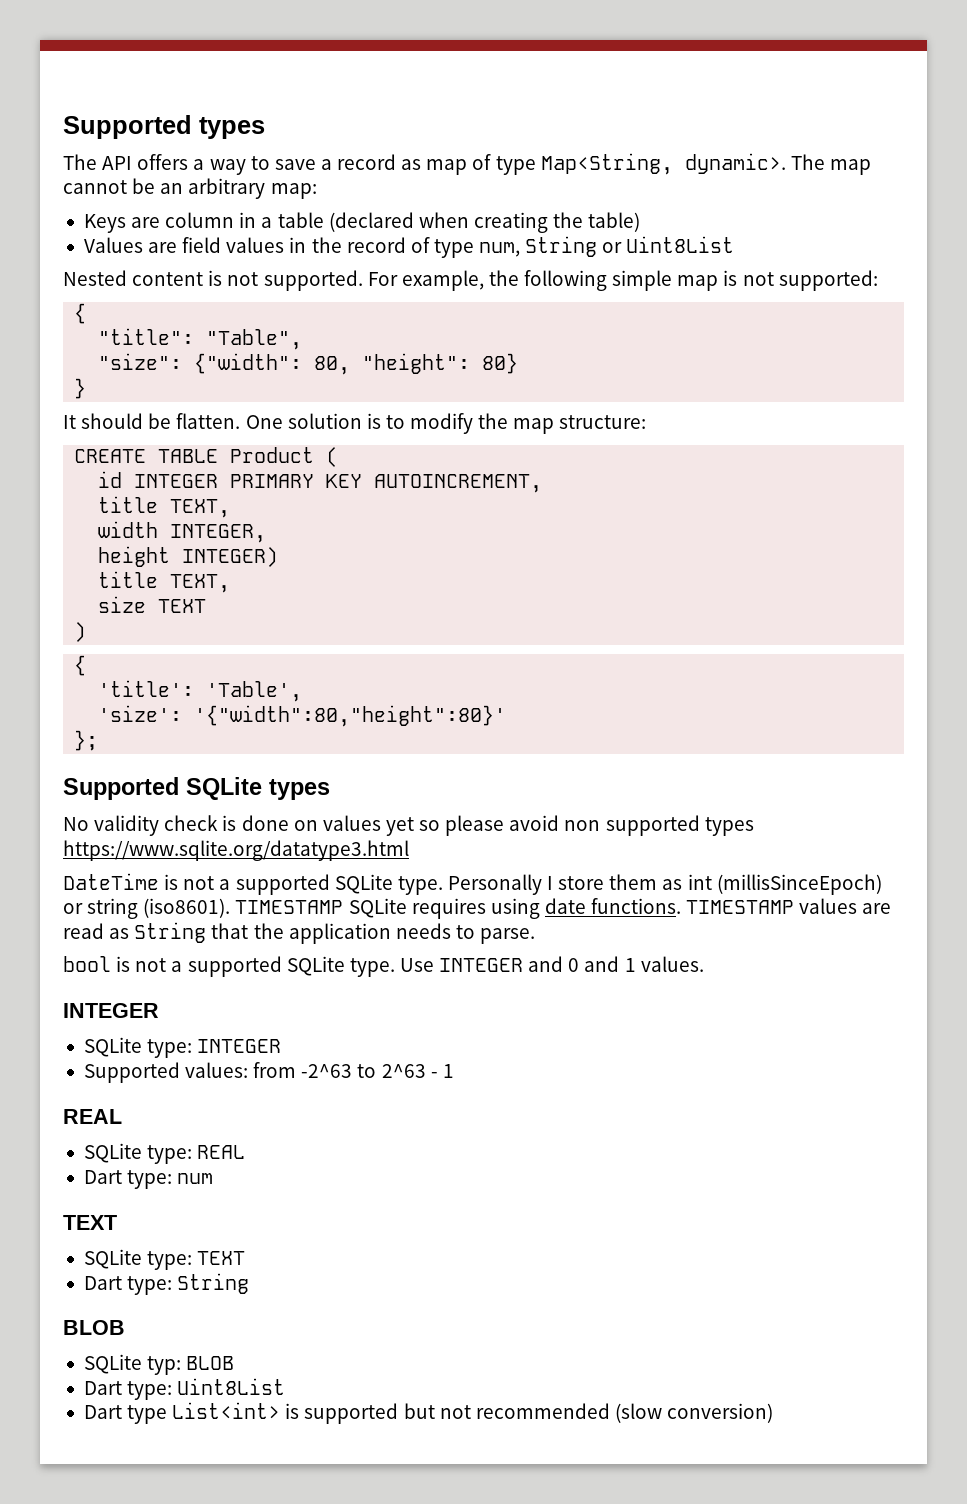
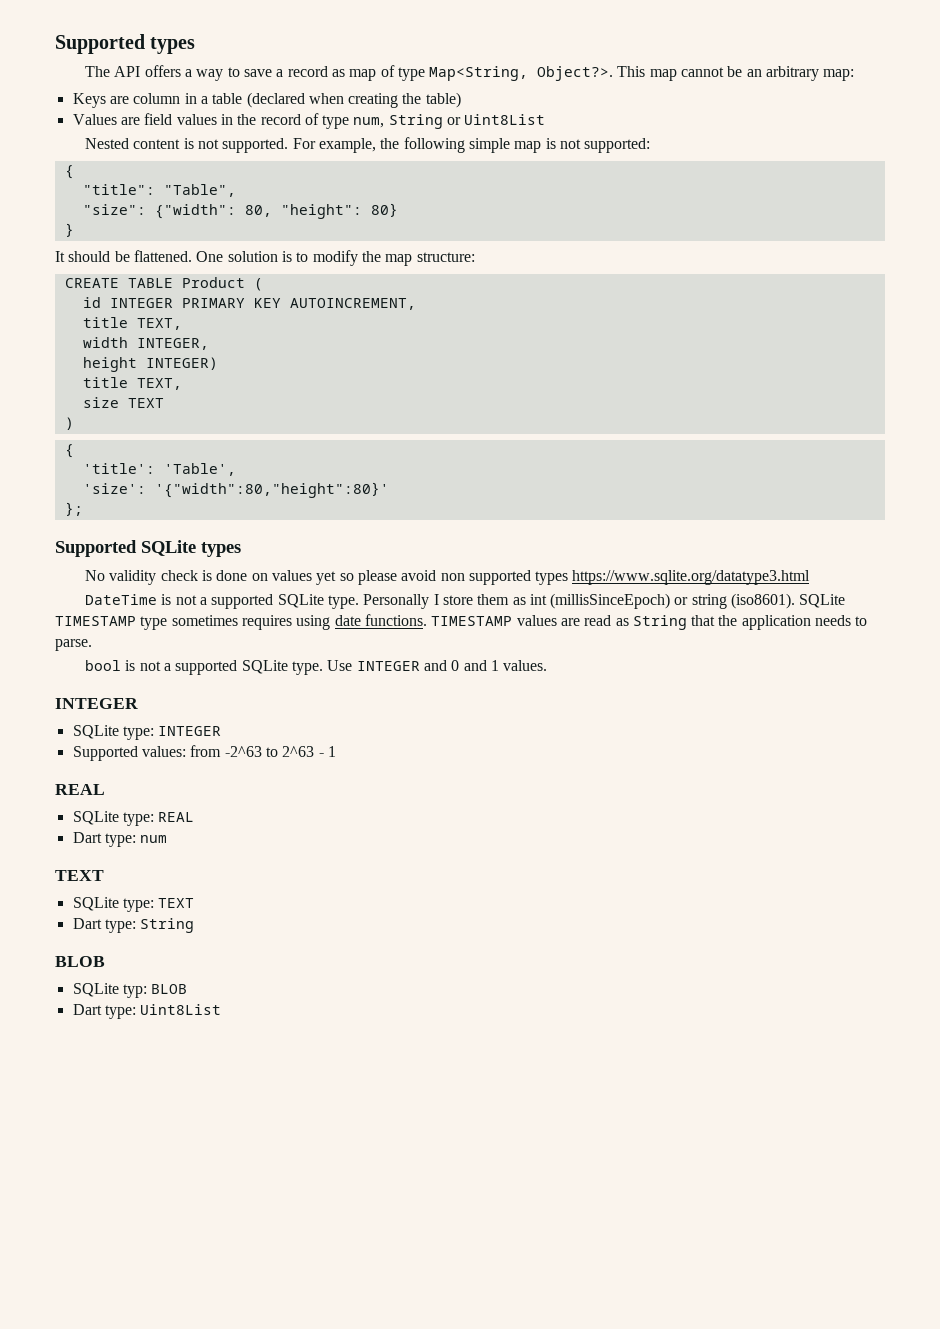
[684,153,825,174] dynamic>. The -> [537,66,646,81] Object?>. This
[176,413,241,429] flatten. -> [133,250,192,262] flattened.
[235,898,407,918] TIMESTAMP SQLite -> [799,594,846,608] [55,615,238,630] SQLite TIMESTAMP type sometimes
[83,1402,774,1424] // Dart type List<int> is supported but not recommended (slow conversion) -> (222, 1009) none

